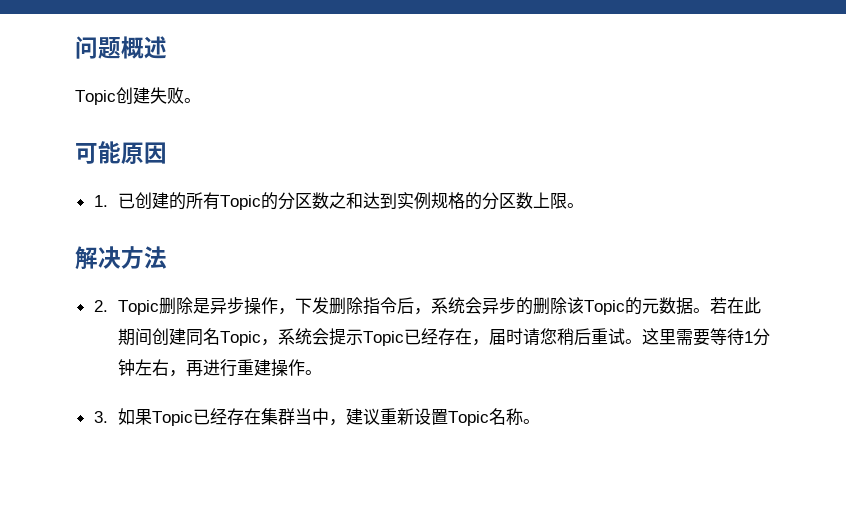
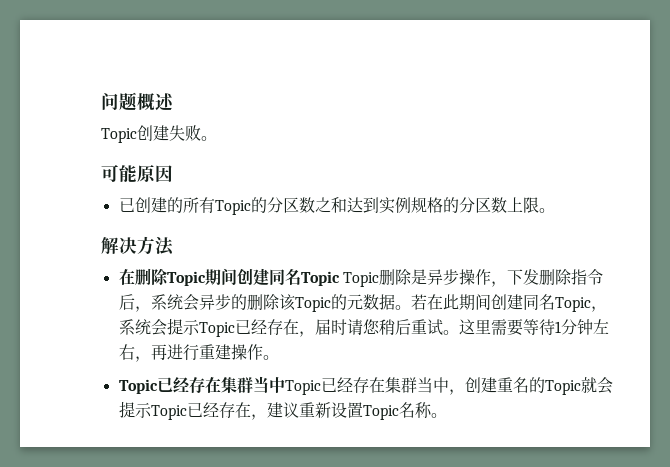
[93,195,108,207] 1. -> (173, 173) none
[93,300,108,312] 2. -> [118,268,340,286] 在删除Topic期间创建同名Topic
[93,408,329,426] 3.如果Topic已经存在集群当中 -> [118,376,613,395] [118,401,251,420] Topic已经存在集群当中Topic已经存在集群当中，创建重名的Topic就会提示Topic已经存在

